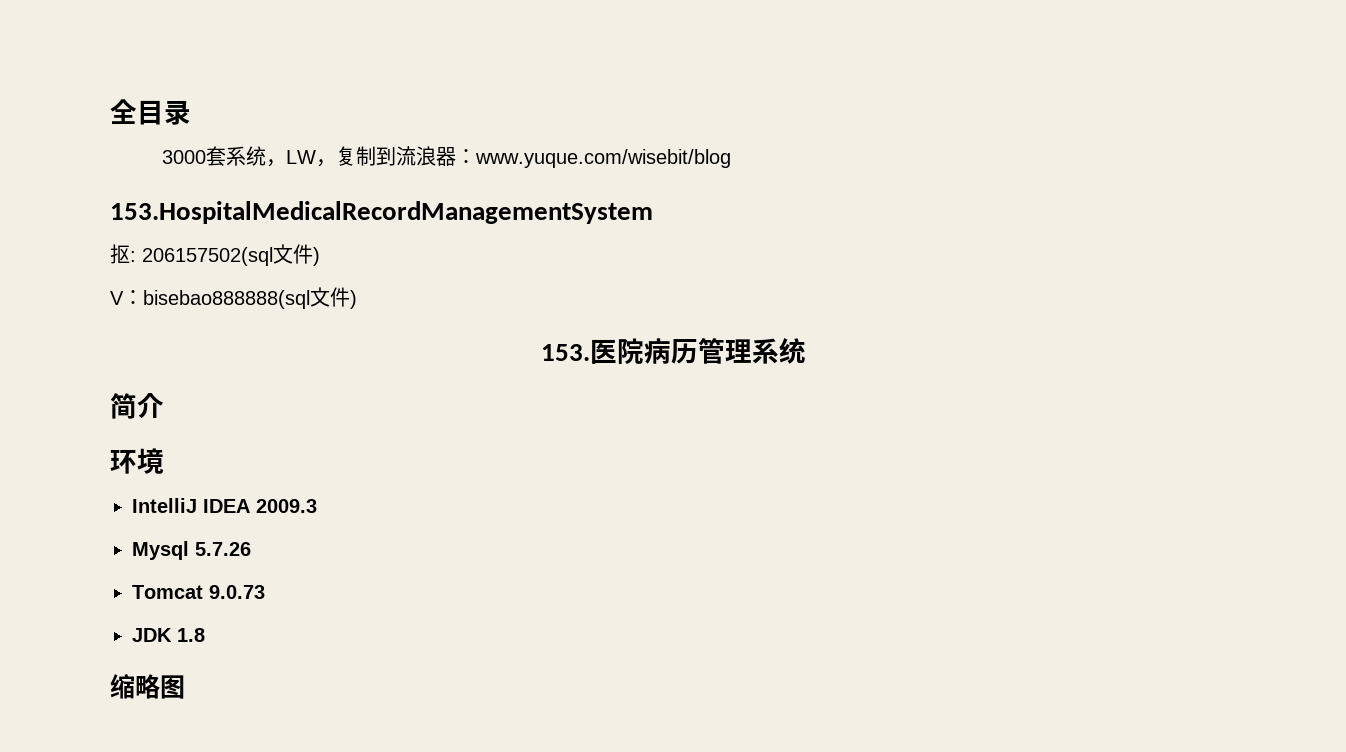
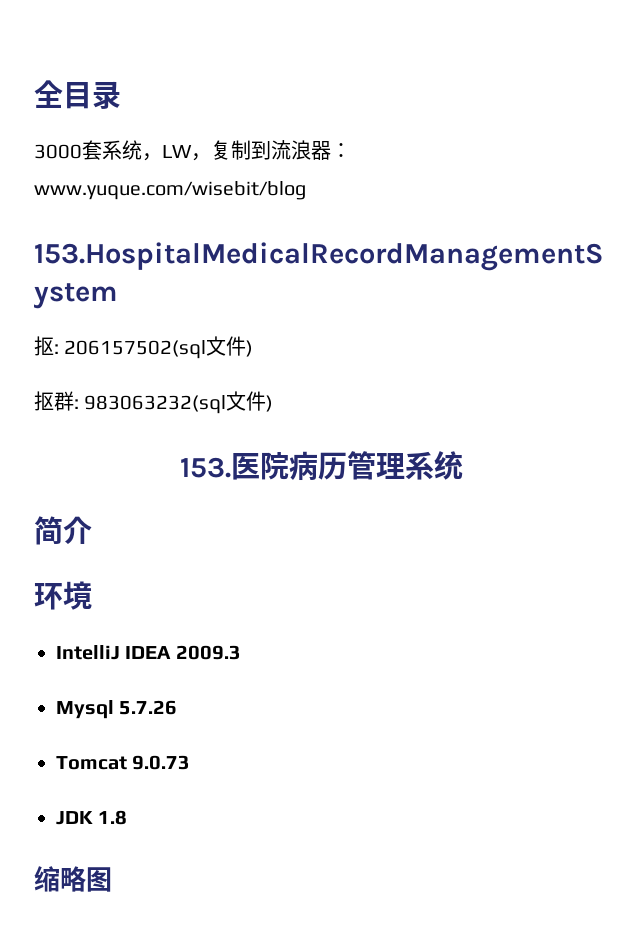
[110,290,310,309] V：bisebao888888(sql -> [34,391,227,414] 抠群: 983063232(sql

